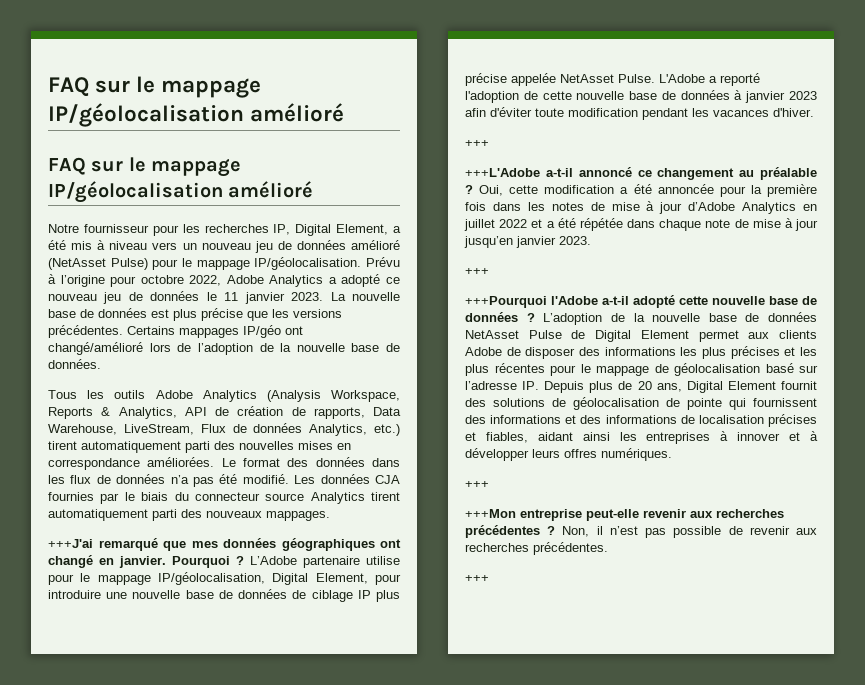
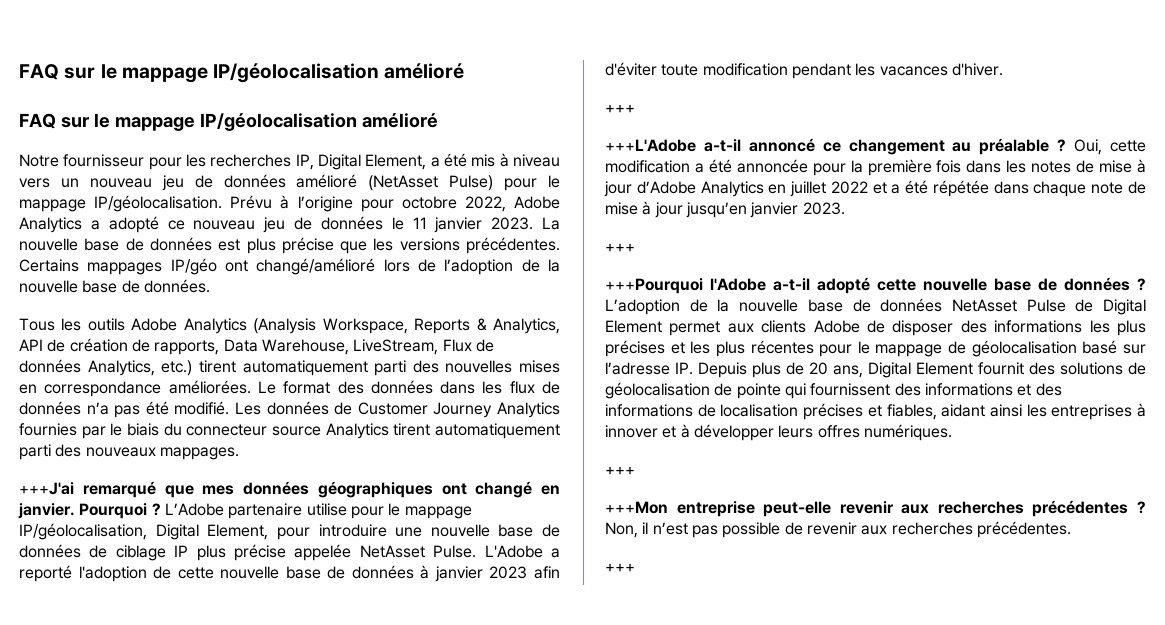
[375,475,400,484] CJA -> [334,402,561,418] de Customer Journey Analytics

